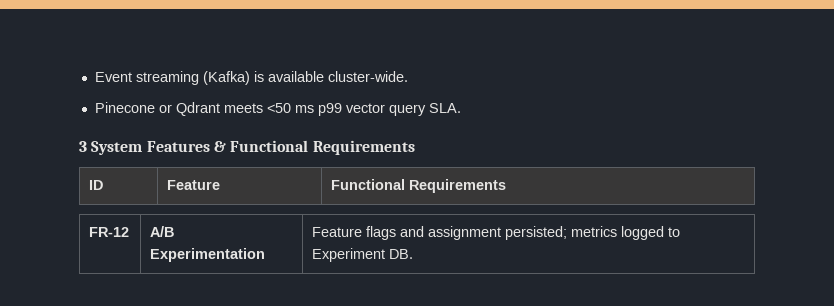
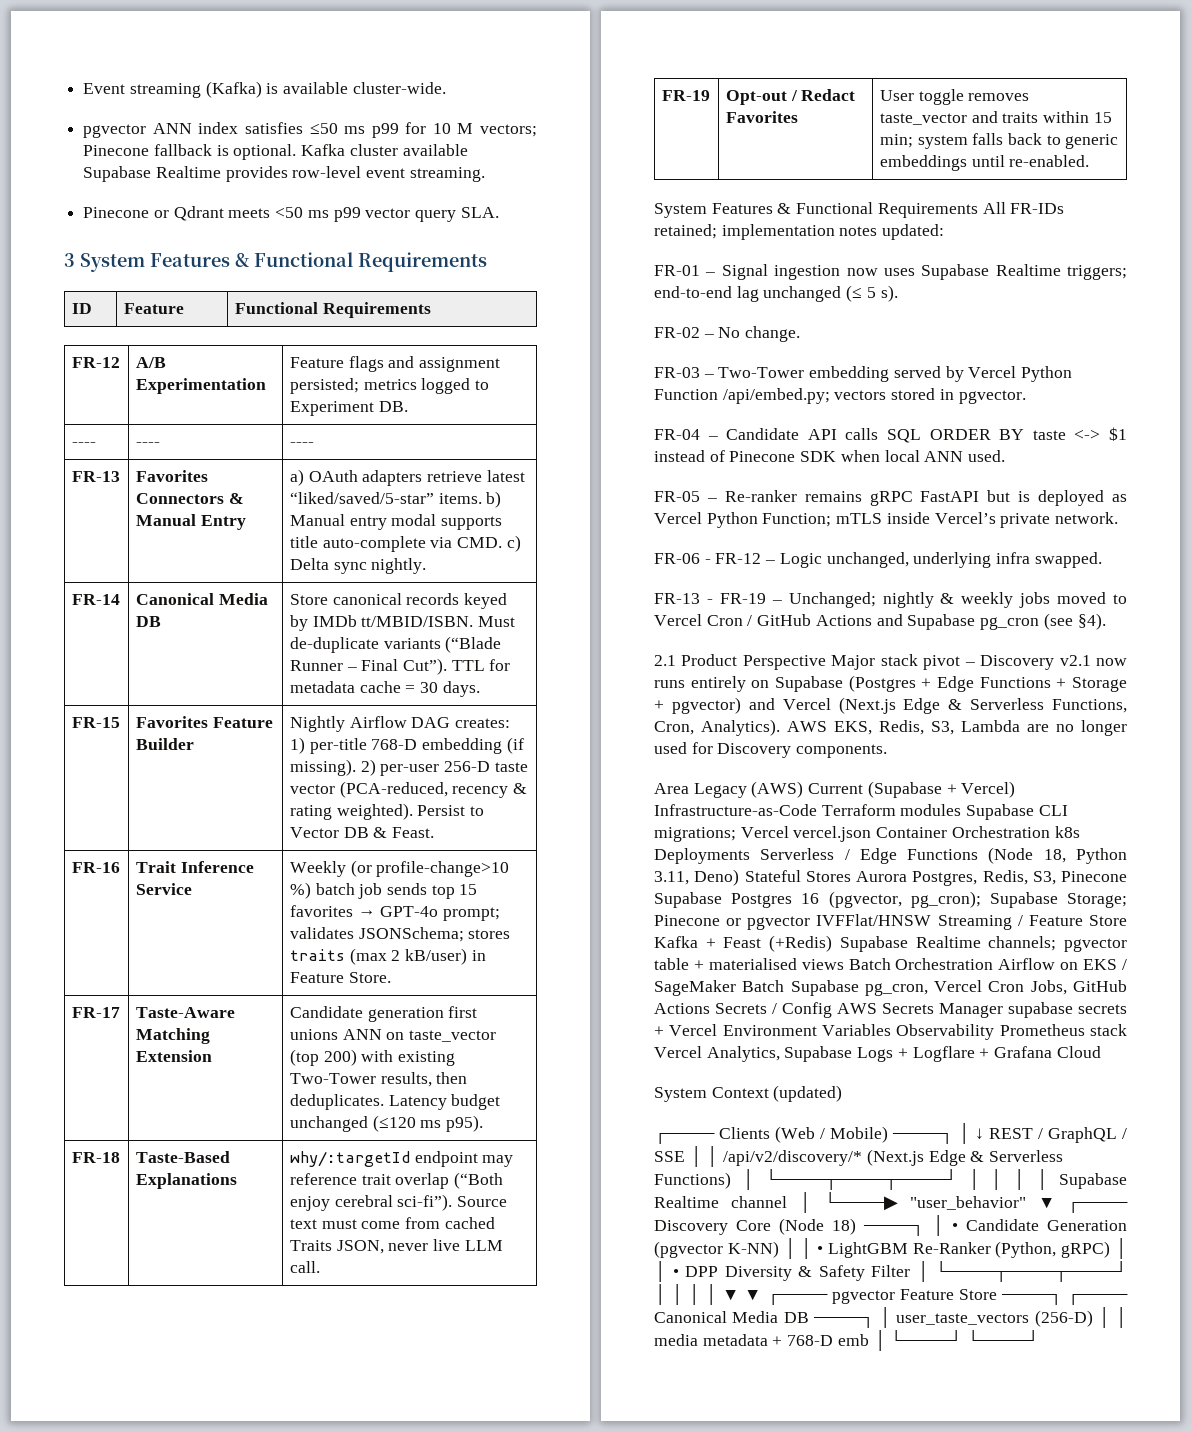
(408, 76) none -> [83,122,537,138] [83,144,468,160] [83,166,485,182] // pgvector ANN index satisfies ≤50 ms p99 for 10 M vectors; Pinecone fallback is optional. Kafka cluster available Supabase Realtime provides row‑level event streaming.
(414, 254) none -> [71,442,96,447] [135,442,160,447] [289,442,314,447] [71,471,120,482] [135,470,208,482] [135,493,244,504] [135,514,246,530] [289,469,525,486] [289,491,502,508] [289,514,503,530] [289,535,521,552] [289,558,427,574] [71,594,120,605] [135,593,268,605] [135,616,161,627] [289,593,508,609] [289,615,516,631] [289,636,502,653] [289,658,511,675] [289,681,480,697] [71,717,120,728] [135,716,273,728] [135,738,194,750] [289,716,511,732] [289,737,524,754] [289,759,528,776] [289,781,528,798] [289,803,485,820] [289,827,435,838] [71,862,120,873] [135,861,254,873] [135,883,192,895] [289,860,510,877] [289,882,478,899] [289,905,501,921] [289,927,511,942] [289,948,486,965] [289,972,391,983] [71,1007,120,1018] [135,1007,235,1018] [135,1028,210,1044] [135,1050,212,1062] [289,1006,478,1022] [289,1029,497,1042] [289,1049,456,1066] [289,1072,468,1087] [289,1094,501,1110] [289,1115,484,1132] [71,1152,120,1163] [135,1151,230,1163] [135,1173,237,1189] [289,1151,514,1167] [289,1172,504,1189] [289,1194,508,1211] [289,1217,495,1229] [289,1239,503,1254] [289,1261,320,1273] [661,90,710,101] [725,89,856,105] [725,111,798,123] [879,89,1030,105] [879,111,1112,125] [879,133,1119,149] [879,155,1090,171] [654,202,1065,218] [654,224,945,240] [654,264,1127,280] [654,285,898,302] [654,326,801,342] [654,366,1073,382] [654,388,1026,404] [654,427,1127,443] [654,450,1006,462] [654,490,1127,506] [654,512,1119,528] [654,552,1102,568] [654,592,1127,608] [654,613,1106,630] [654,654,1127,670] [654,675,1127,692] [654,697,1127,714] [654,719,1127,736] [654,742,888,758] [654,781,1016,798] [654,804,1068,820] [654,826,1080,842] [654,847,1127,864] [654,869,1127,886] [654,891,1127,908] [654,914,1127,930] [654,935,1127,952] [654,958,1127,970] [654,980,1127,996] [654,1002,1127,1018] [654,1024,1127,1040] [654,1046,1101,1062] [654,1085,843,1102] [654,1123,1127,1144] [654,1146,1064,1167] [654,1169,1127,1190] [654,1192,1128,1213] [654,1215,1127,1236] [654,1238,1127,1259] [654,1261,1127,1282] [654,1284,1128,1305] [654,1307,1127,1328] [654,1330,1040,1351] // ---- | ---- | ---- // FR‑13 | Favorites Connectors & Manual Entry | a) OAuth adapters retrieve latest “liked/saved/5‑star” items. b) Manual entry modal supports title auto‑complete via CMD. c) Delta sync nightly. // FR‑14 | Canonical Media DB | Store canonical records keyed by IMDb tt/MBID/ISBN. Must de‑duplicate variants (“Blade Runner – Final Cut”). TTL for metadata cache = 30 days. // FR‑15 | Favorites Feature Builder | Nightly Airflow DAG creates: 1) per‑title 768‑D embedding (if missing). 2) per‑user 256‑D taste vector (PCA‑reduced, recency & rating weighted). Persist to Vector DB & Feast. // FR‑16 | Trait Inference Service | Weekly (or profile‑change>10 %) batch job sends top 15 favorites → GPT‑4o prompt; validates JSONSchema; stores traits (max 2 kB/user) in Feature Store. // FR‑17 | Taste‑Aware Matching Extension | Candidate generation first unions ANN on taste_vector (top 200) with existing Two‑Tower results, then deduplicates. Latency budget unchanged (≤120 ms p95). // FR‑18 | Taste‑Based Explanations | why/:targetId endpoint may reference trait overlap (“Both enjoy cerebral sci‑fi”). Source text must come from cached Traits JSON, never live LLM call. // FR‑19 | Opt‑out / Redact Favorites | User toggle removes taste_vector and traits within 15 min; system falls back to generic embeddings until re‑enabled. // System Features & Functional Requirements All FR‑IDs retained; implementation notes updated: // FR‑01 – Signal ingestion now uses Supabase Realtime triggers; end‑to‑end lag unchanged (≤ 5 s). // FR‑02 – No change. // FR‑03 – Two‑Tower embedding served by Vercel Python Function /api/embed.py; vectors stored in pgvector. // FR‑04 – Candidate API calls SQL ORDER BY taste <-> $1 instead of Pinecone SDK when local ANN used. // FR‑05 – Re‑ranker remains gRPC FastAPI but is deployed as Vercel Python Function; mTLS inside Vercel’s private network. // FR‑06 ‑ FR‑12 – Logic unchanged, underlying infra swapped. // FR‑13 ‑ FR‑19 – Unchanged; nightly & weekly jobs moved to Vercel Cron / GitHub Actions and Supabase pg_cron (see §4). // 2.1 Product Perspective Major stack pivot – Discovery v2.1 now runs entirely on Supabase (Postgres + Edge Functions + Storage + pgvector) and Vercel (Next.js Edge & Serverless Functions, Cron, Analytics). AWS EKS, Redis, S3, Lambda are no longer used for Discovery components. // Area Legacy (AWS) Current (Supabase + Vercel) Infrastructure‑as‑Code Terraform modules Supabase CLI migrations; Vercel vercel.json Container Orchestration k8s Deployments Serverless / Edge Functions (Node 18, Python 3.11, Deno) Stateful Stores Aurora Postgres, Redis, S3, Pinecone Supabase Postgres 16 (pgvector, pg_cron); Supabase Storage; Pinecone or pgvector IVFFlat/HNSW Streaming / Feature Store Kafka + Feast (+Redis) Supabase Realtime channels; pgvector table + materialised views Batch Orchestration Airflow on EKS / SageMaker Batch Supabase pg_cron, Vercel Cron Jobs, GitHub Actions Secrets / Config AWS Secrets Manager supabase secrets + Vercel Environment Variables Observability Prometheus stack Vercel Analytics, Supabase Logs + Logflare + Grafana Cloud // System Context (updated) // ┌──── Clients (Web / Mobile) ────┐ │ ↓ REST / GraphQL / SSE │ │ /api/v2/discovery/* (Next.js Edge & Serverless Functions) │ └────┬────┬────┘ │ │ │ │ Supabase Realtime channel │ └────▶ "user_behavior" ▼ ┌──── Discovery Core (Node 18) ────┐ │ • Candidate Generation (pgvector K‑NN) │ │ • LightGBM Re‑Ranker (Python, gRPC) │ │ • DPP Diversity & Safety Filter │ └────┬────┬────┘ │ │ │ │ ▼ ▼ ┌──── pgvector Feature Store ────┐ ┌──── Canonical Media DB ────┐ │ user_taste_vectors (256‑D) │ │ media metadata + 768‑D emb │ └────┘ └────┘

